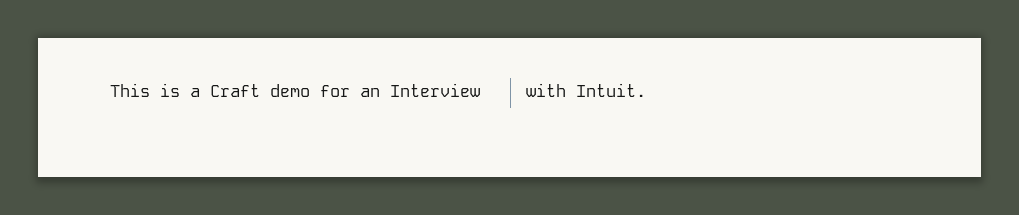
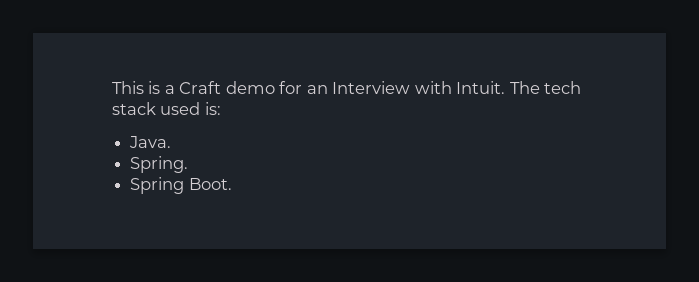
(646, 90) none -> [509,81,582,94] [112,102,221,115] [129,136,172,148] [130,156,189,173] [130,177,232,194] The tech stack used is: // Java. // Spring. // Spring Boot.

